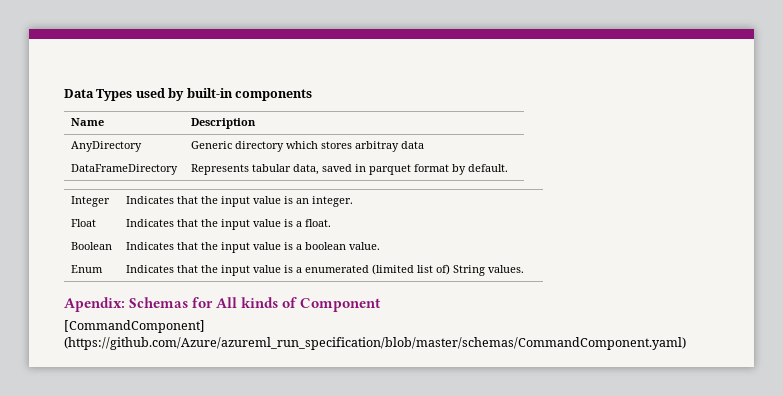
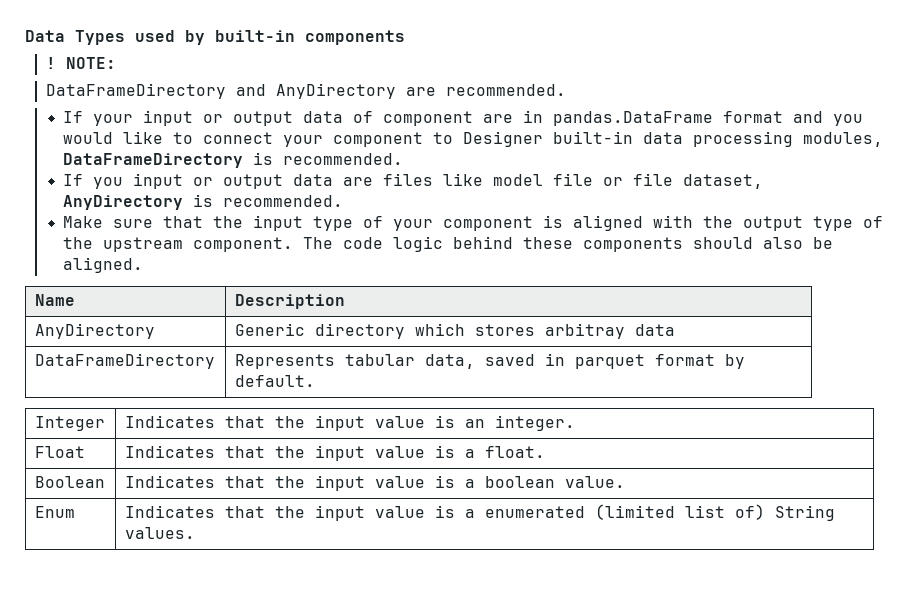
(312, 95) none -> [45,57,116,69] [45,83,566,99] [63,110,864,126] [63,131,884,147] [63,152,404,168] [63,173,764,189] [63,194,344,210] [63,215,884,231] [63,236,834,252] [63,257,144,273] // ! NOTE: // DataFrameDirectory and AnyDirectory are recommended. // If your input or output data of component are in pandas.DataFrame format and you would like to connect your component to Designer built-in data processing modules, DataFrameDirectory is recommended. // If you input or output data are files like model file or file dataset, AnyDirectory is recommended. // Make sure that the input type of your component is aligned with the output type of the upstream component. The code logic behind these components should also be aligned.
[64,297,382,312] [64,320,205,333] [64,337,686,350] // Apendix: Schemas for All kinds of Component // [CommandComponent] (https://github.com/Azure/azureml_run_specification/blob/master/schemas/CommandComponent.yaml) -> (195, 533) none

